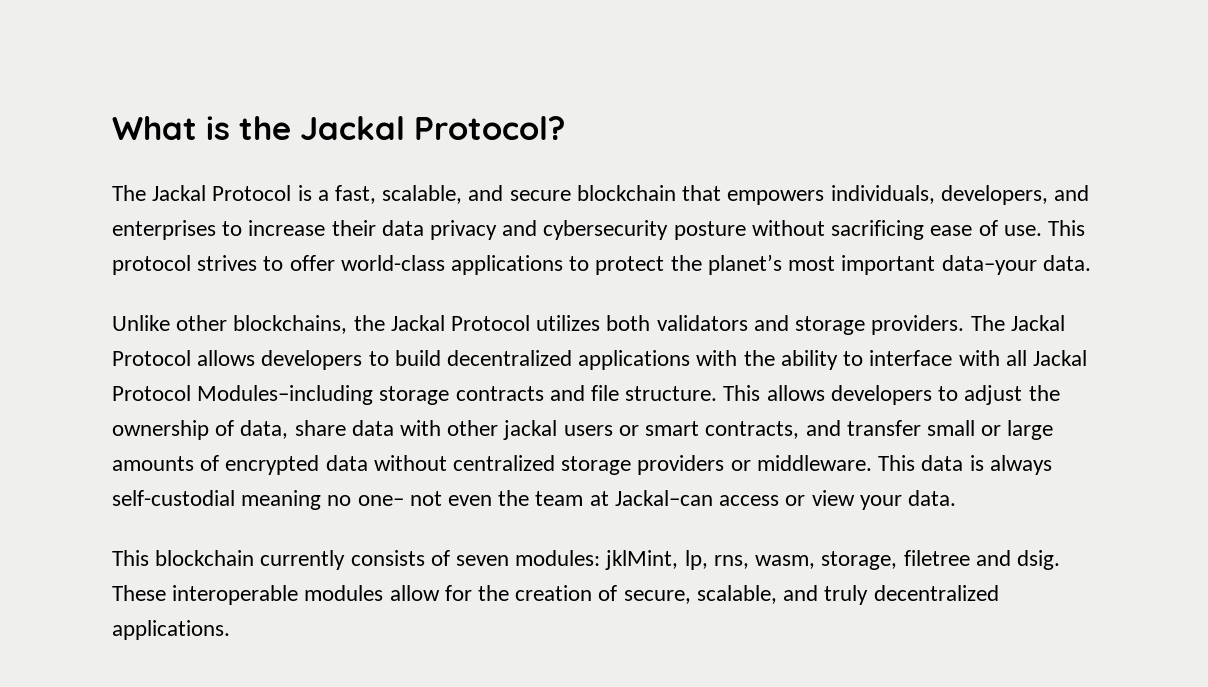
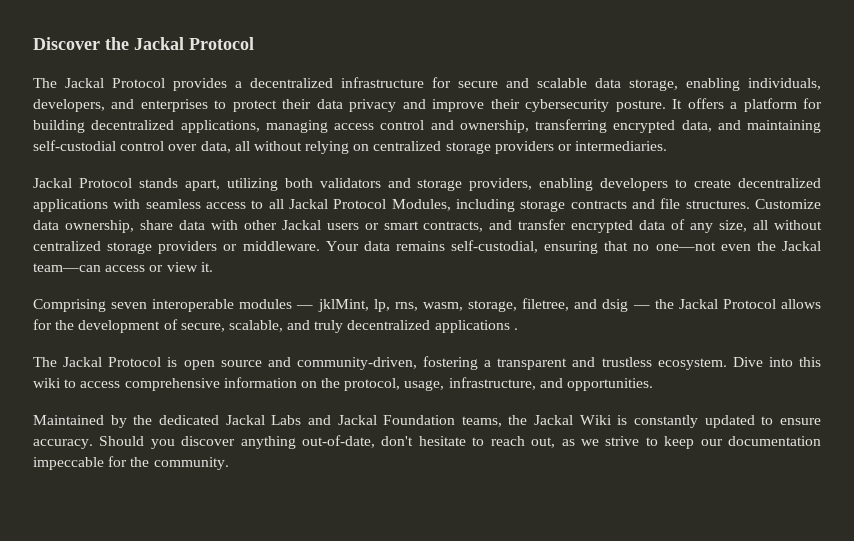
[112,116,565,140] [112,185,825,205] What is the Jackal Protocol? // The Jackal Protocol is a fast, scalable, and secure blockchain that empowers -> [33,37,254,50] [33,77,740,91] Discover the Jackal Protocol // The Jackal Protocol provides a decentralized infrastructure for secure and scalable data storage, enabling
[248,220,326,236] increase -> [232,100,277,112] protect
[543,220,1085,240] [112,254,1091,275] [112,315,1065,335] [112,350,441,370] cybersecurity posture without sacrificing ease of use. This protocol strives to offer world-class applications to protect the planet’s most important data–your data. // Unlike other blockchains, the Jackal Protocol utilizes both validators and storage providers. The Jackal Protocol allows developers to build -> [432,98,823,112] [33,119,821,133] [33,140,668,154] [33,178,732,191] improve their cybersecurity posture. It offers a platform for building decentralized applications, managing access control and ownership, transferring encrypted data, and maintaining self-custodial control over data, all without relying on centralized storage providers or intermediaries. // Jackal Protocol stands apart, utilizing both validators and storage providers, enabling developers to create
[743,350,1000,370] the ability to interface with -> [145,199,264,209] seamless access to
[197,385,374,405] Modules–including -> [391,199,515,212] Modules, including
[625,385,1060,405] [112,420,289,440] structure. This allows developers to adjust the ownership of data, -> [685,199,821,209] [33,220,134,233] structures. Customize data ownership,
[503,420,558,440] jackal -> [281,220,321,230] Jackal
[926,420,1054,440] [112,455,368,475] small or large amounts of encrypted data -> [571,219,769,233] encrypted data of any size, all
[878,455,1052,475] [112,490,956,510] [112,550,601,570] This data is always self-custodial meaning no one– not even the team at Jackal–can access or view your data. // This blockchain currently consists of seven modules: -> [325,240,821,254] [33,262,213,272] [33,299,314,312] Your data remains self-custodial, ensuring that no one—not even the Jackal team—can access or view it. // Comprising seven interoperable modules —
[903,550,1060,570] [112,585,593,605] filetree and dsig. These interoperable modules allow for the creation -> [522,298,822,312] [33,319,161,333] filetree, and dsig — the Jackal Protocol allows for the development
[112,620,230,640] applications. -> [434,320,518,333] [33,356,821,370] [33,377,654,391] [33,415,821,428] [33,435,821,449] [33,456,229,470] applications . // The Jackal Protocol is open source and community-driven, fostering a transparent and trustless ecosystem. Dive into this wiki to access comprehensive information on the protocol, usage, infrastructure, and opportunities. // Maintained by the dedicated Jackal Labs and Jackal Foundation teams, the Jackal Wiki is constantly updated to ensure accuracy. Should you discover anything out-of-date, don't hesitate to reach out, as we strive to keep our documentation impeccable for the community.

